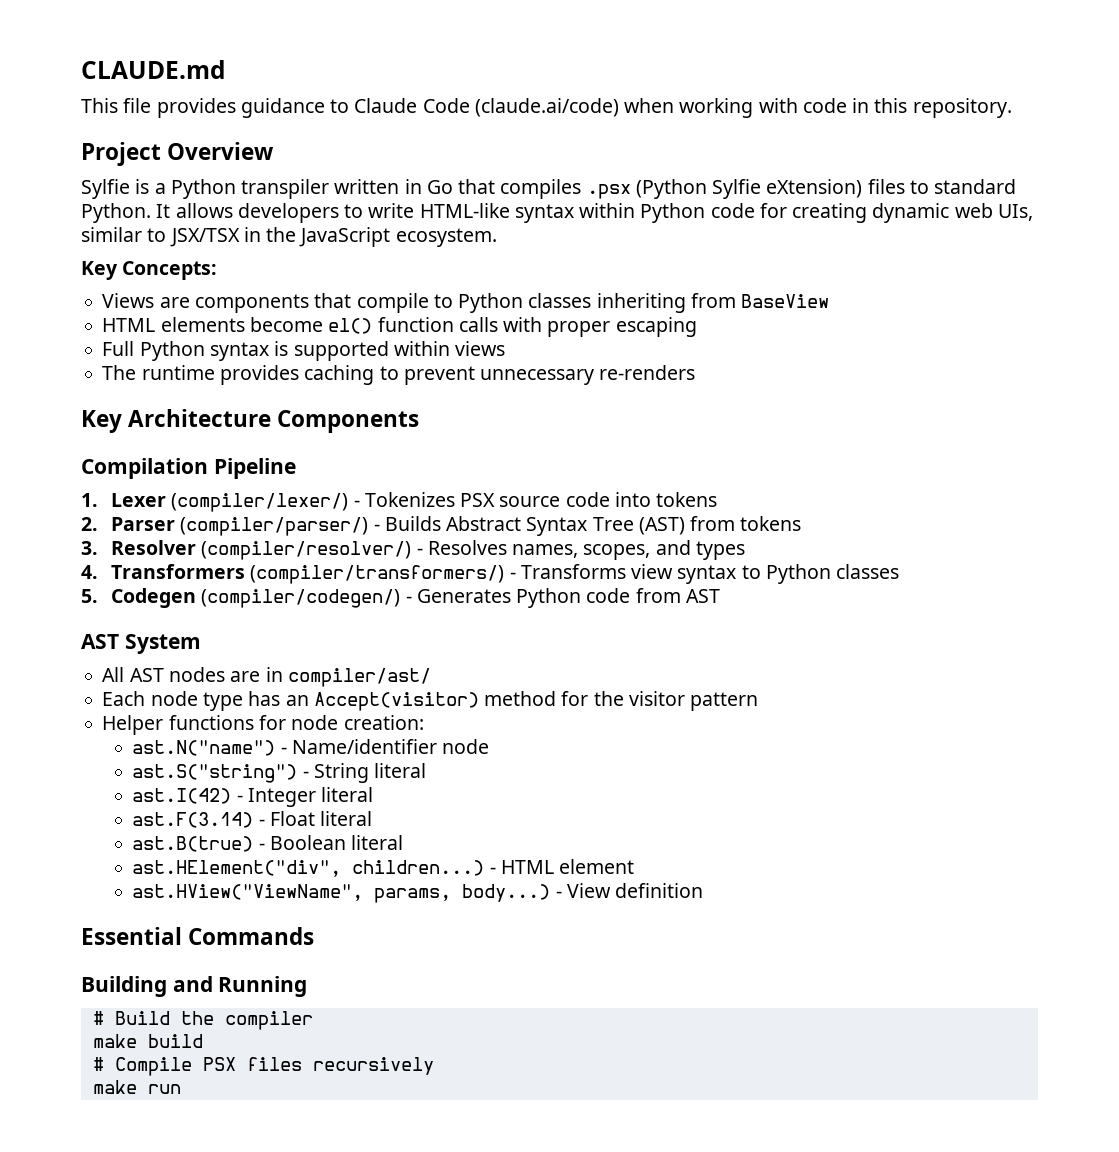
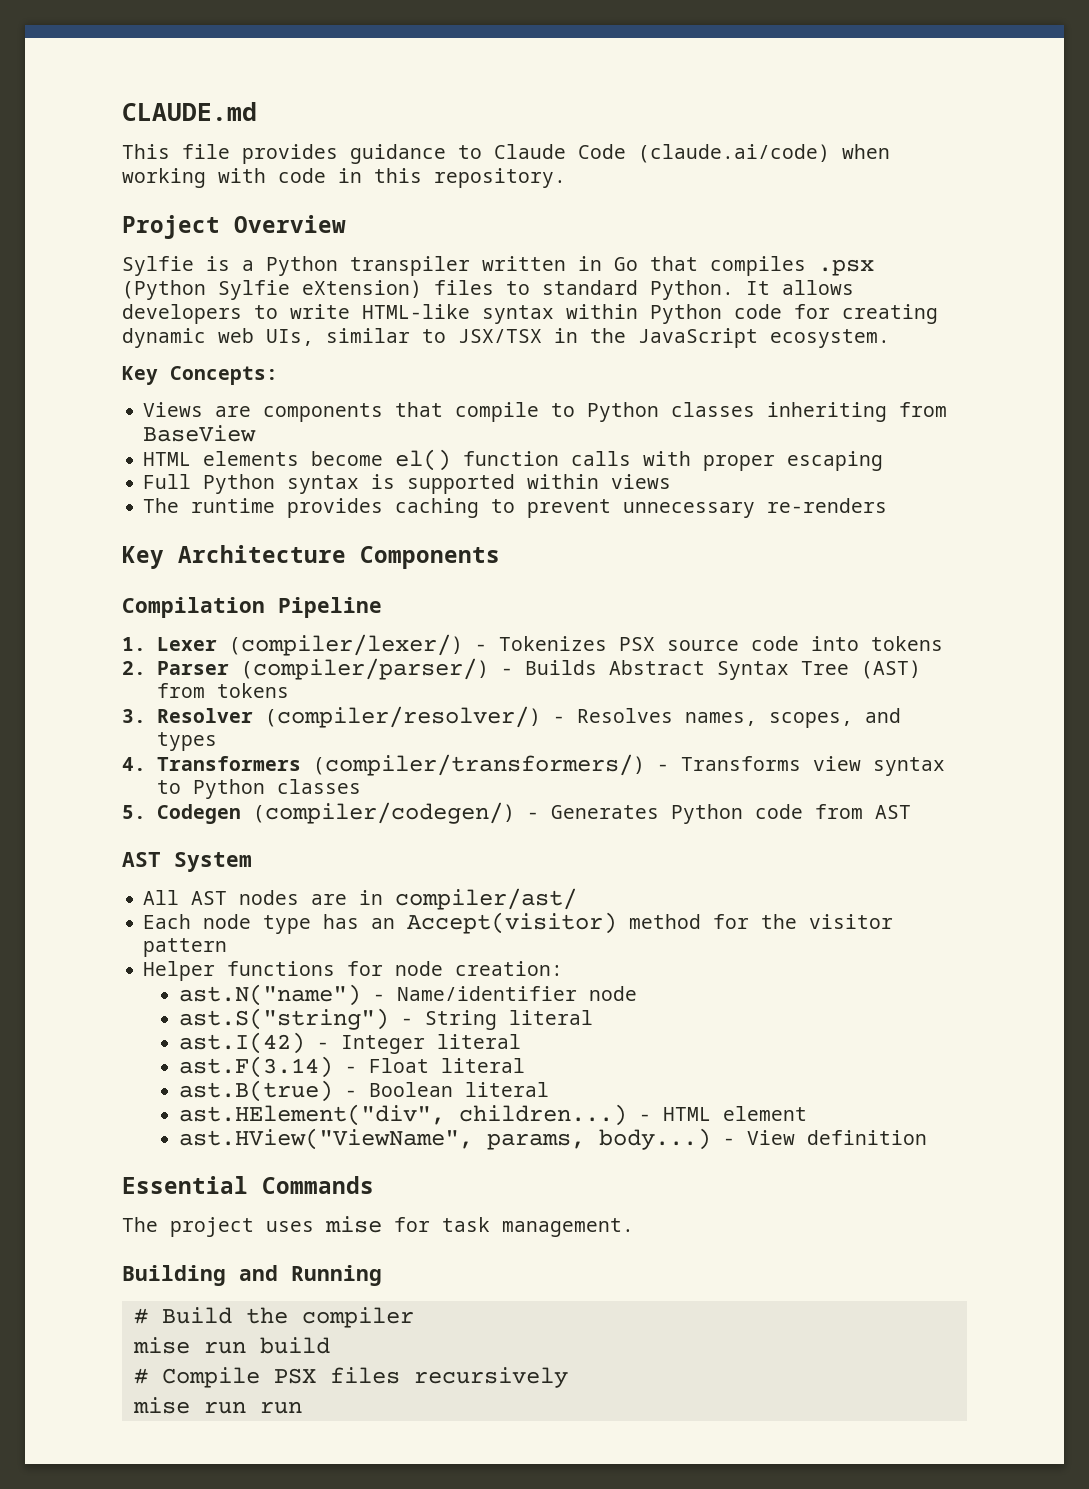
(315, 936) none -> [122,1216,634,1237] // The project uses mise for task management.
[92,1034,137,1048] make -> [132,1337,246,1354] mise run
[92,1080,137,1094] make -> [132,1397,246,1414] mise run

